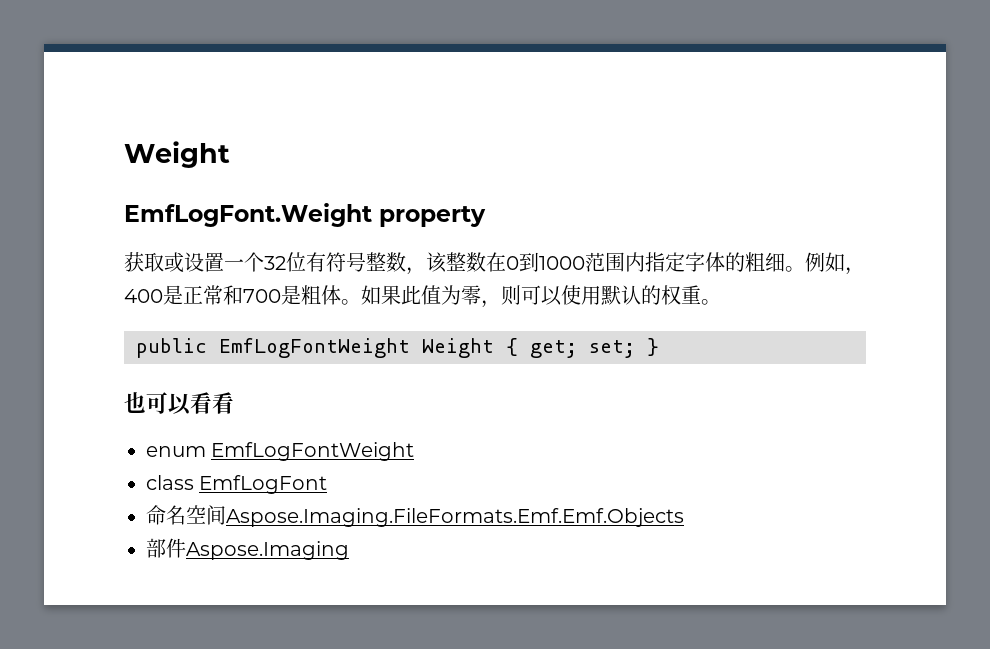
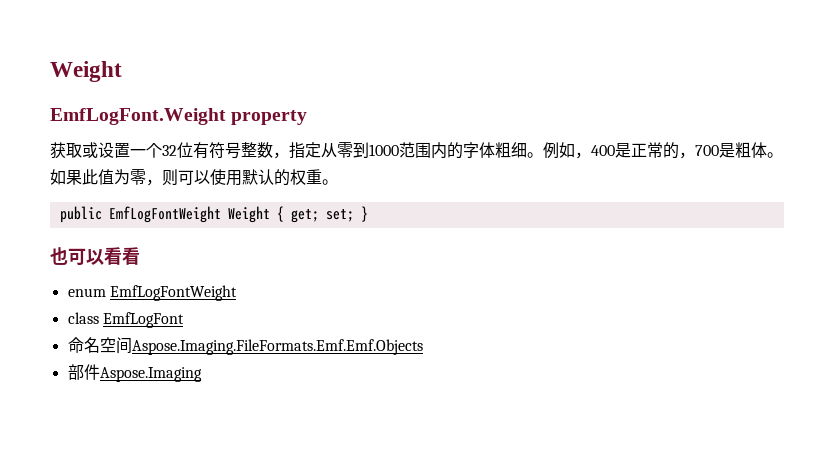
[426,252,519,273] 该整数在0 -> [289,142,353,159] 指定从零
[645,252,745,272] 指定字体的 -> [447,142,495,159] 的字体
[223,285,243,305] 和 -> [663,142,695,159] 的，

